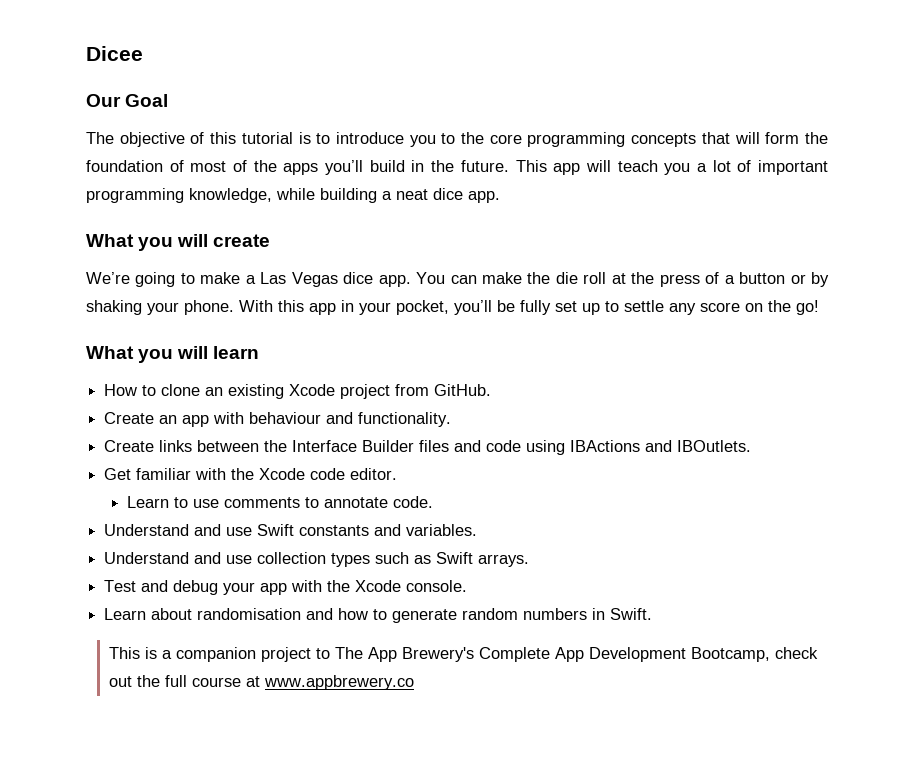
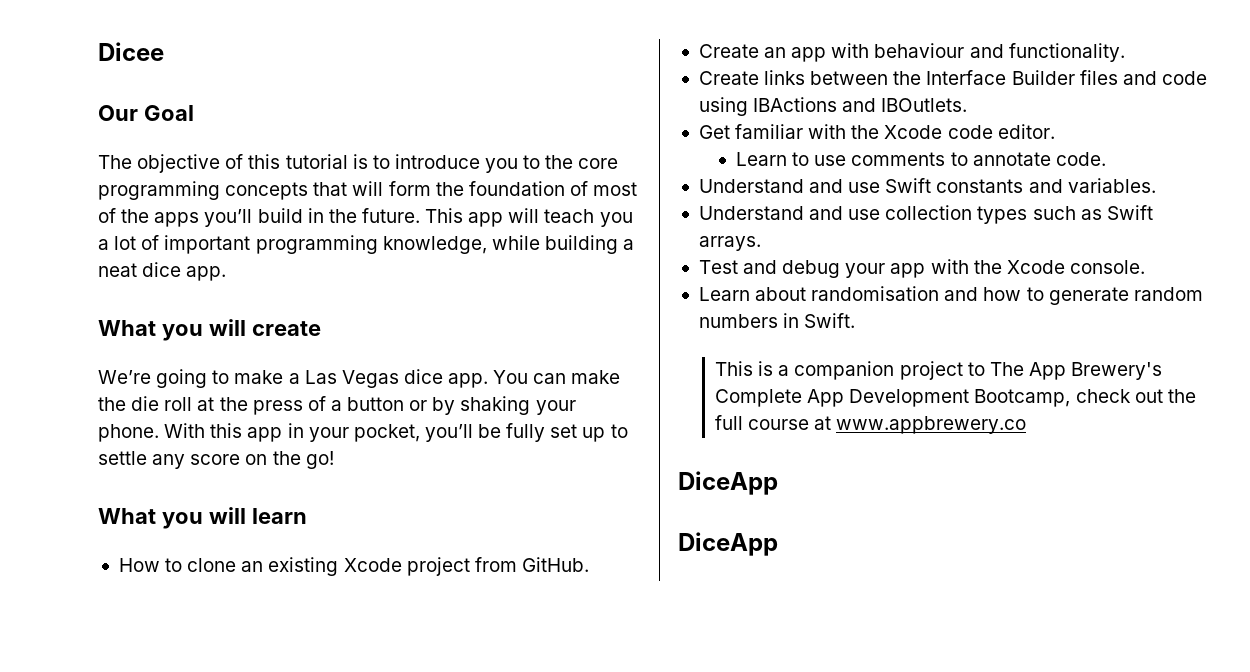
(414, 682) none -> [678,471,778,495] [678,532,778,556] // DiceApp // DiceApp

